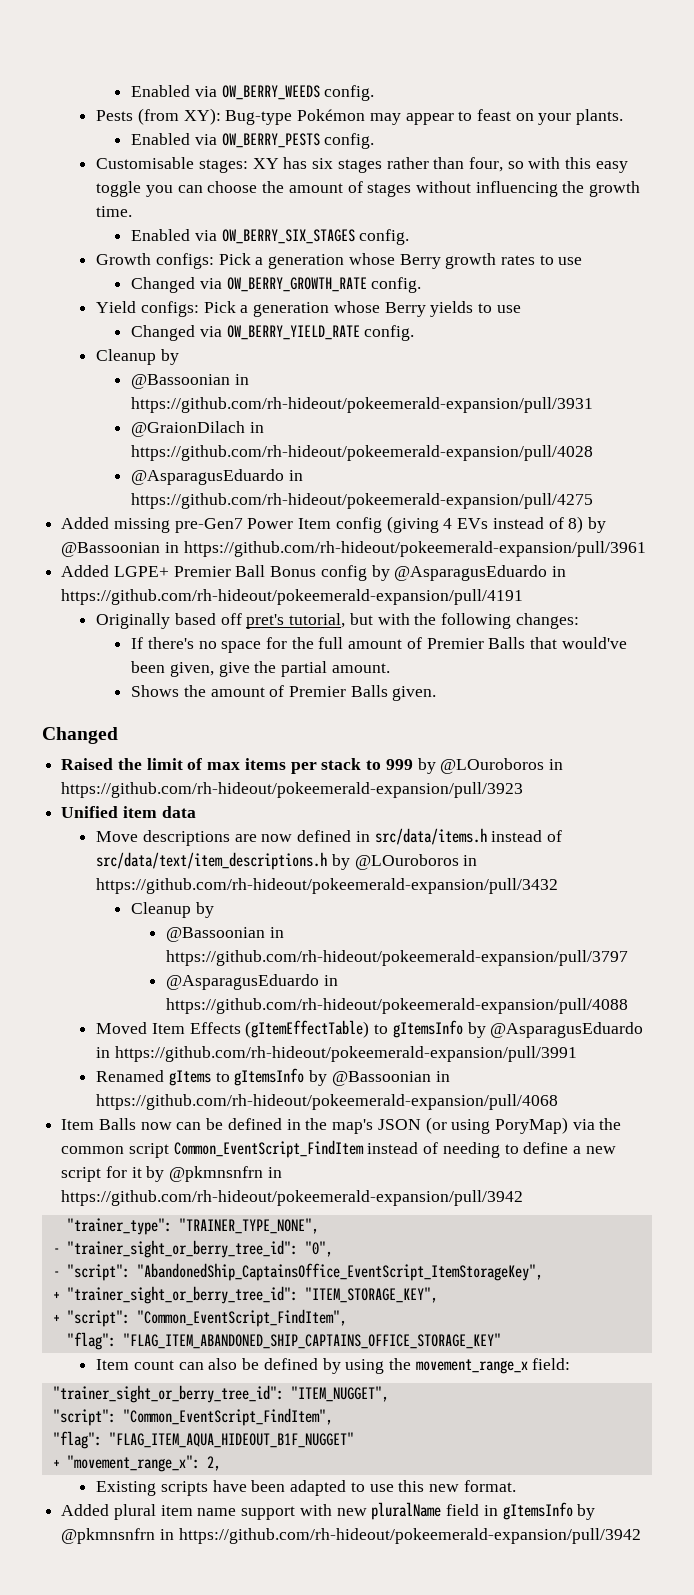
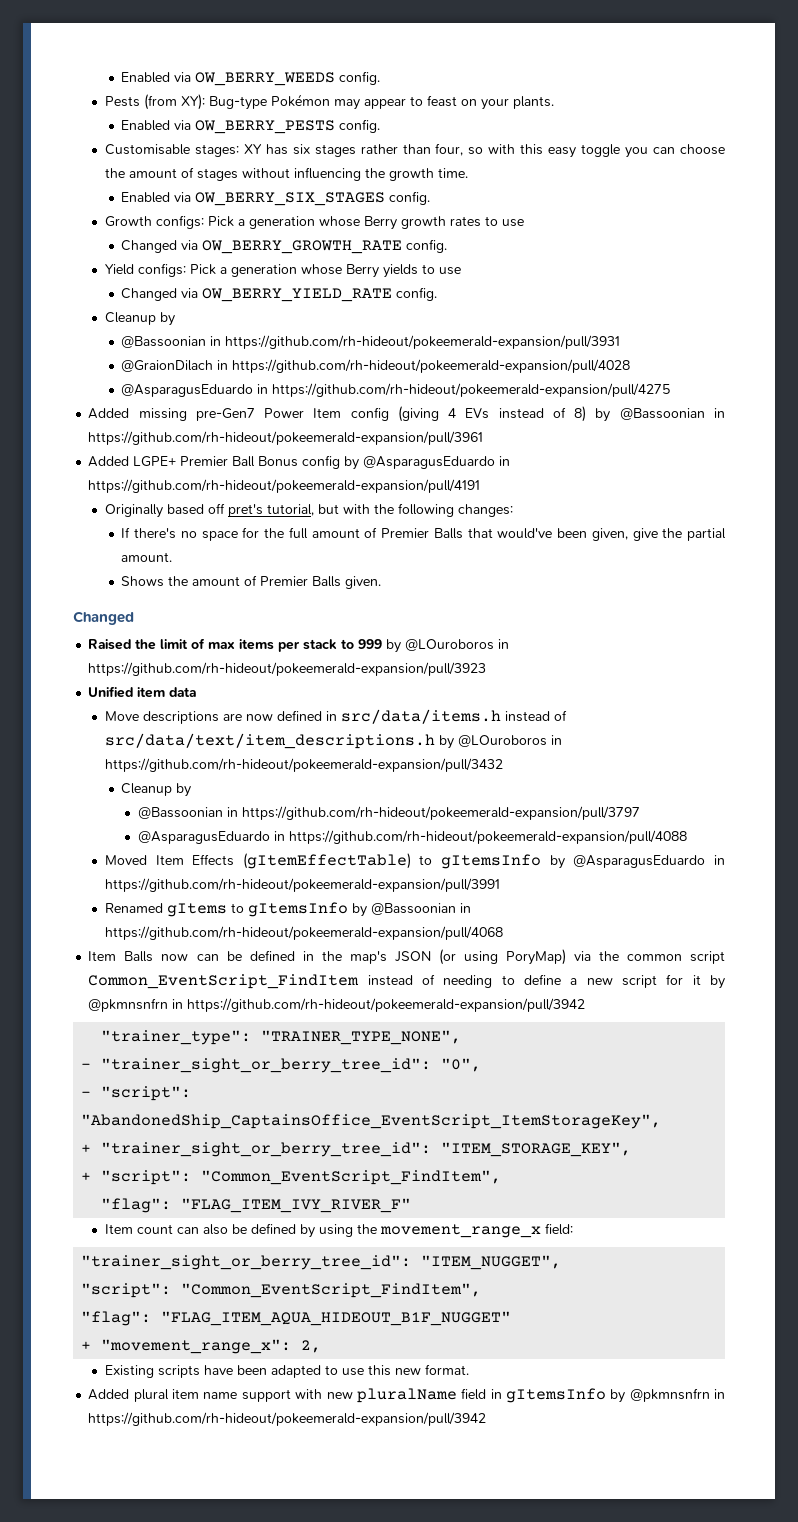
[122,1333,501,1349] "FLAG_ITEM_ABANDONED_SHIP_CAPTAINS_OFFICE_STORAGE_KEY" -> [181,1198,412,1213] "FLAG_ITEM_IVY_RIVER_F"

